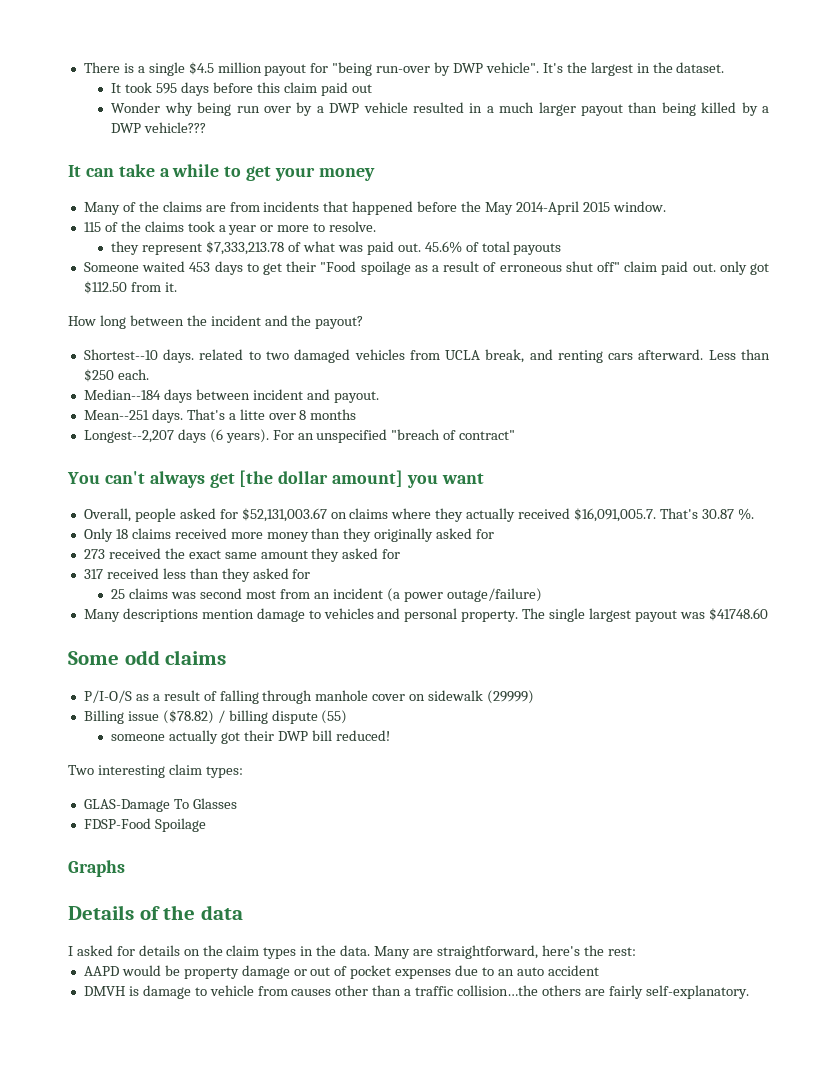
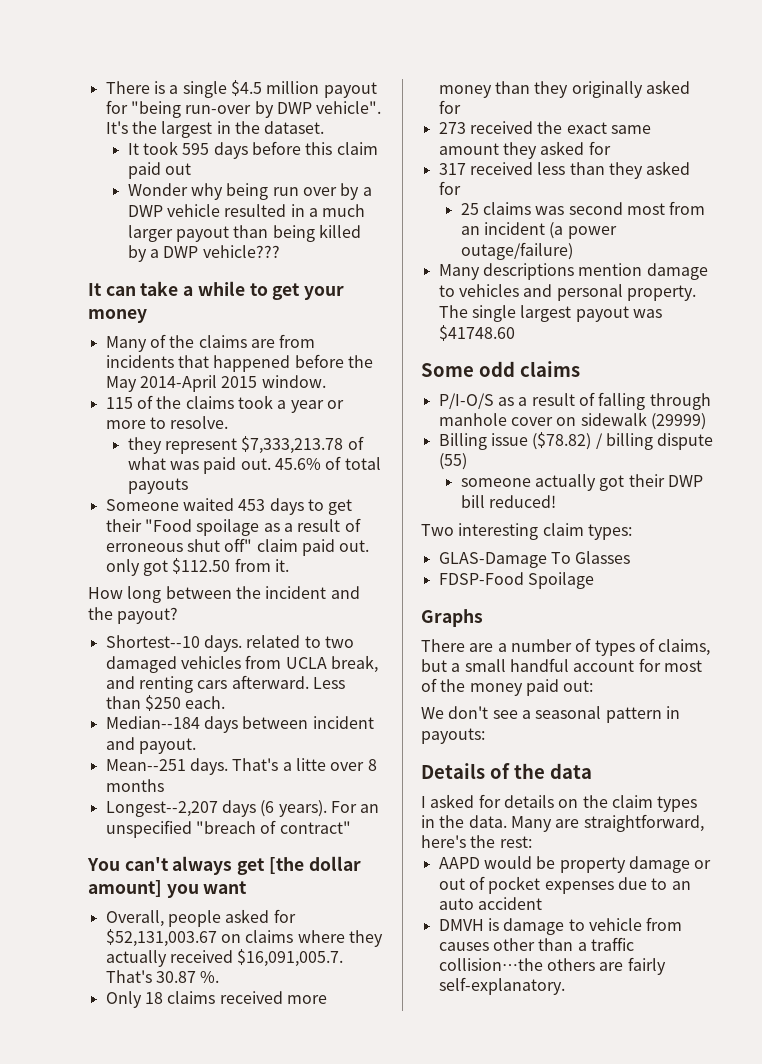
(125, 868) none -> [421,638,711,656] [421,658,702,672] [421,678,594,696] [421,706,680,723] [421,728,485,744] // There are a number of types of claims, but a small handful account for most of the money paid out: // We don't see a seasonal pattern in payouts:

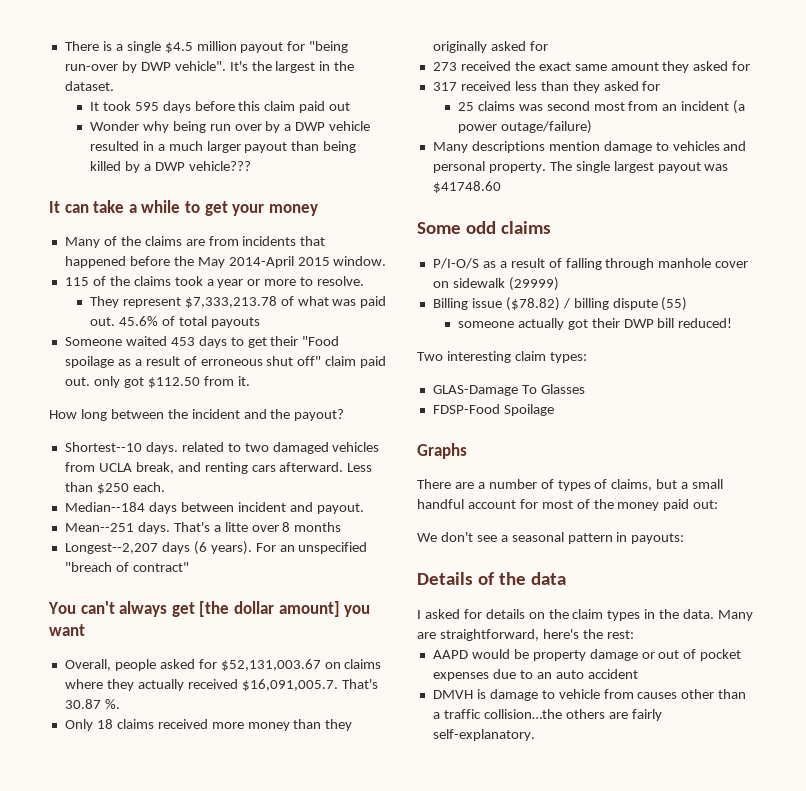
[127,437,162,454] they -> [89,296,119,308] They

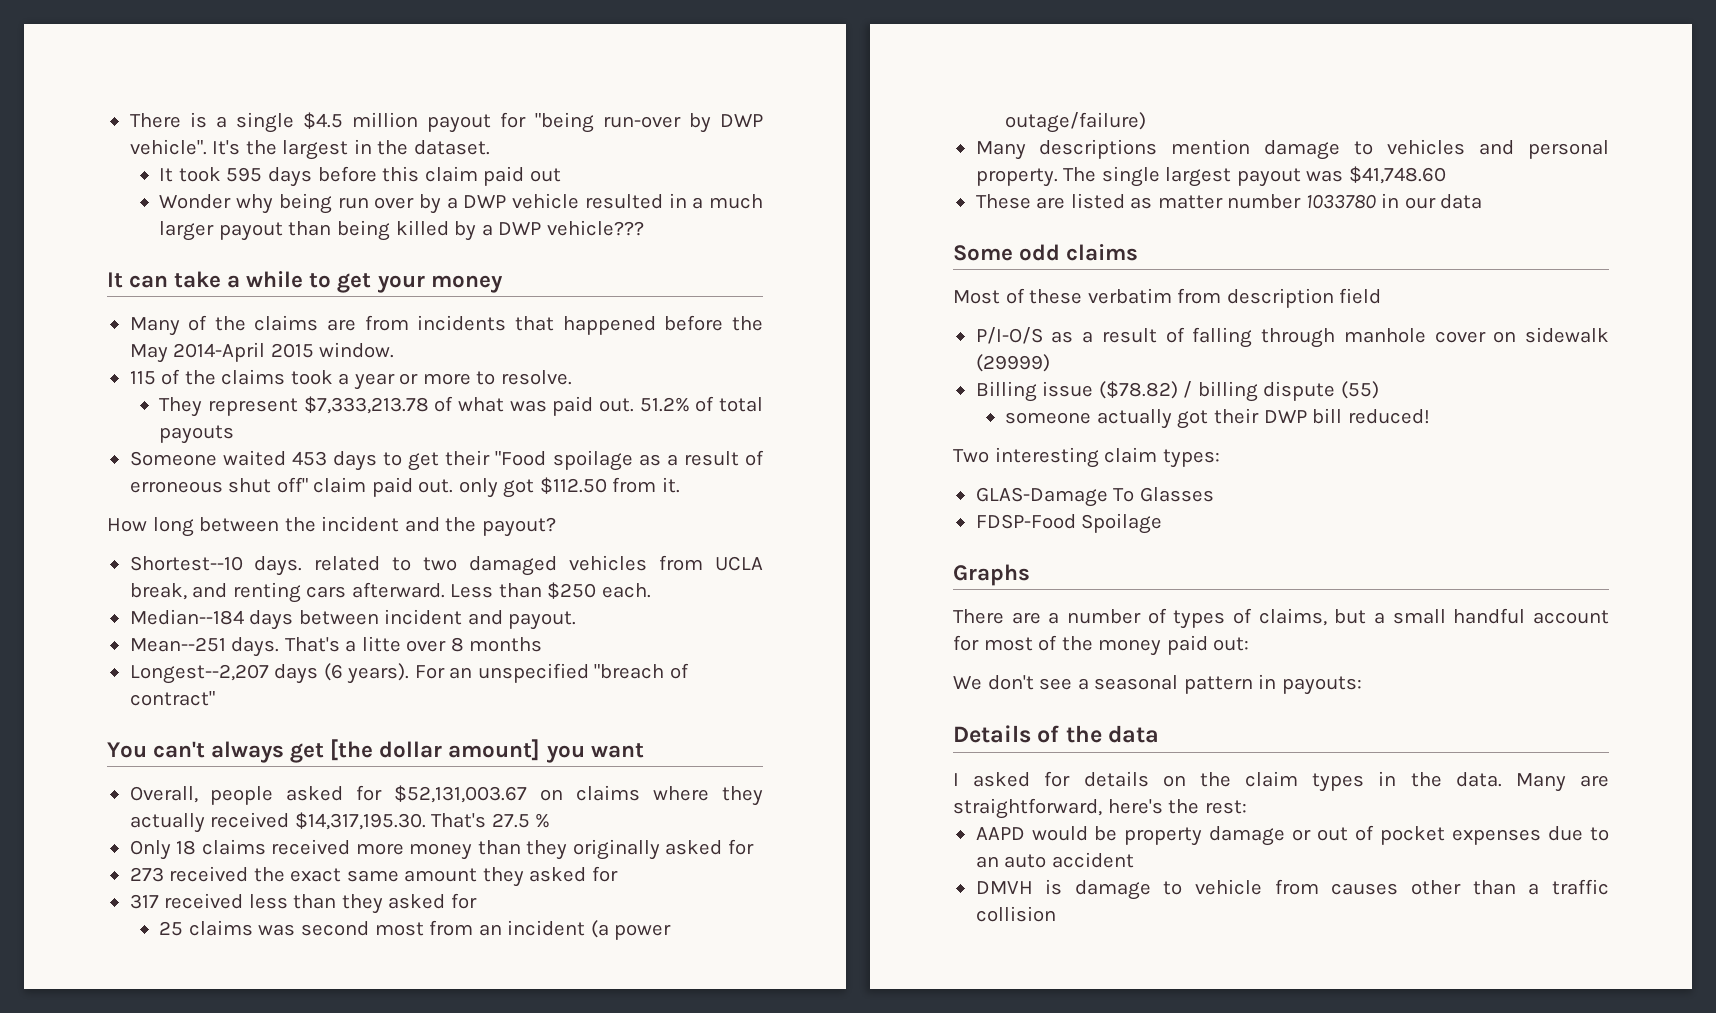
[118,316,158,326] 45.6% -> [639,397,690,412] 51.2%
[241,679,378,691] [64,699,120,709] $16,091,005.7. That's 30.87 %. -> [294,812,551,830] $14,317,195.30. That's 27.5 %
[432,181,501,193] [417,221,551,234] $41748.60 // Some odd claims -> [1348,166,1446,184] [975,193,1483,209] [953,244,1139,261] [953,288,1382,308] $41,748.60 // These are listed as matter number 1033780 in our data // Some odd claims // Most of these verbatim from description field
[483,709,662,721] [432,729,535,741] collision…the others are fairly self-explanatory. -> [975,906,1056,922] collision

